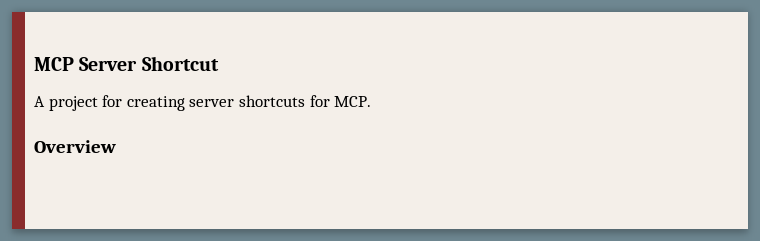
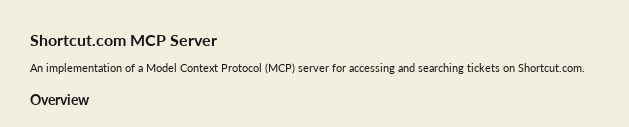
(34, 64) none -> [30,35,126,46] Shortcut.com
[141,56,219,71] [34,95,372,111] Shortcut // A project for creating server shortcuts for MCP. -> [30,63,585,74] // An implementation of a Model Context Protocol (MCP) server for accessing and searching tickets on Shortcut.com.

